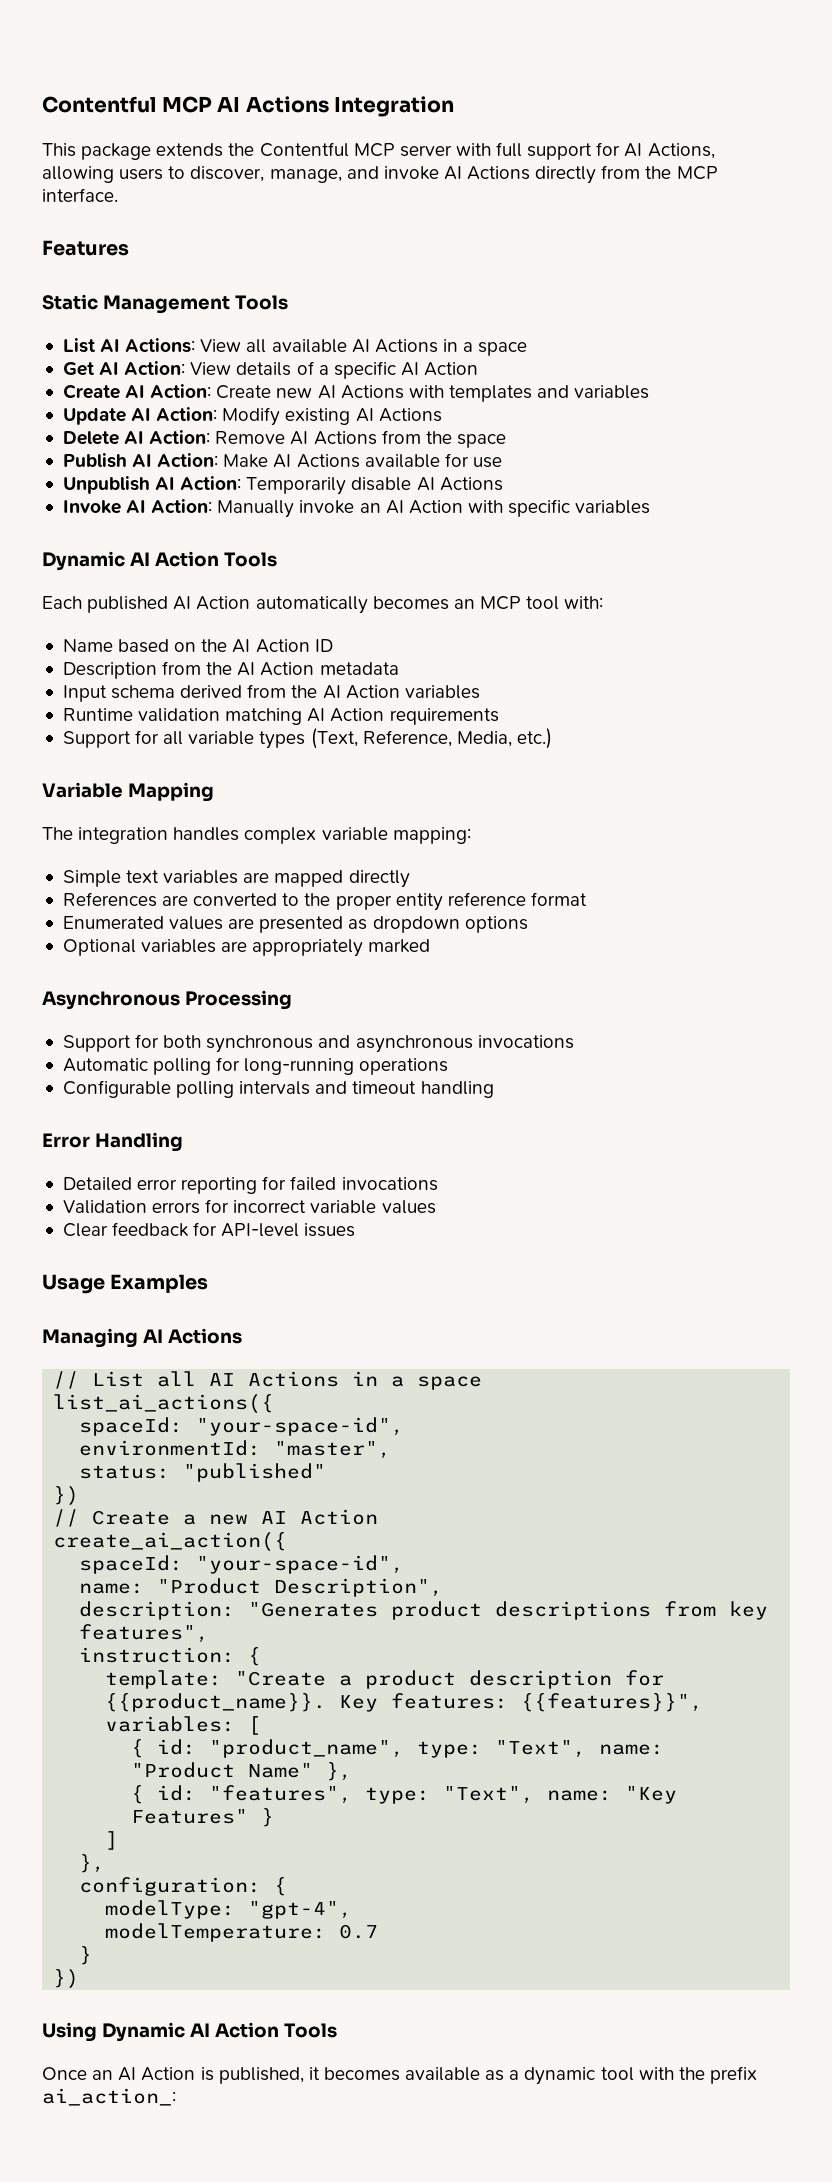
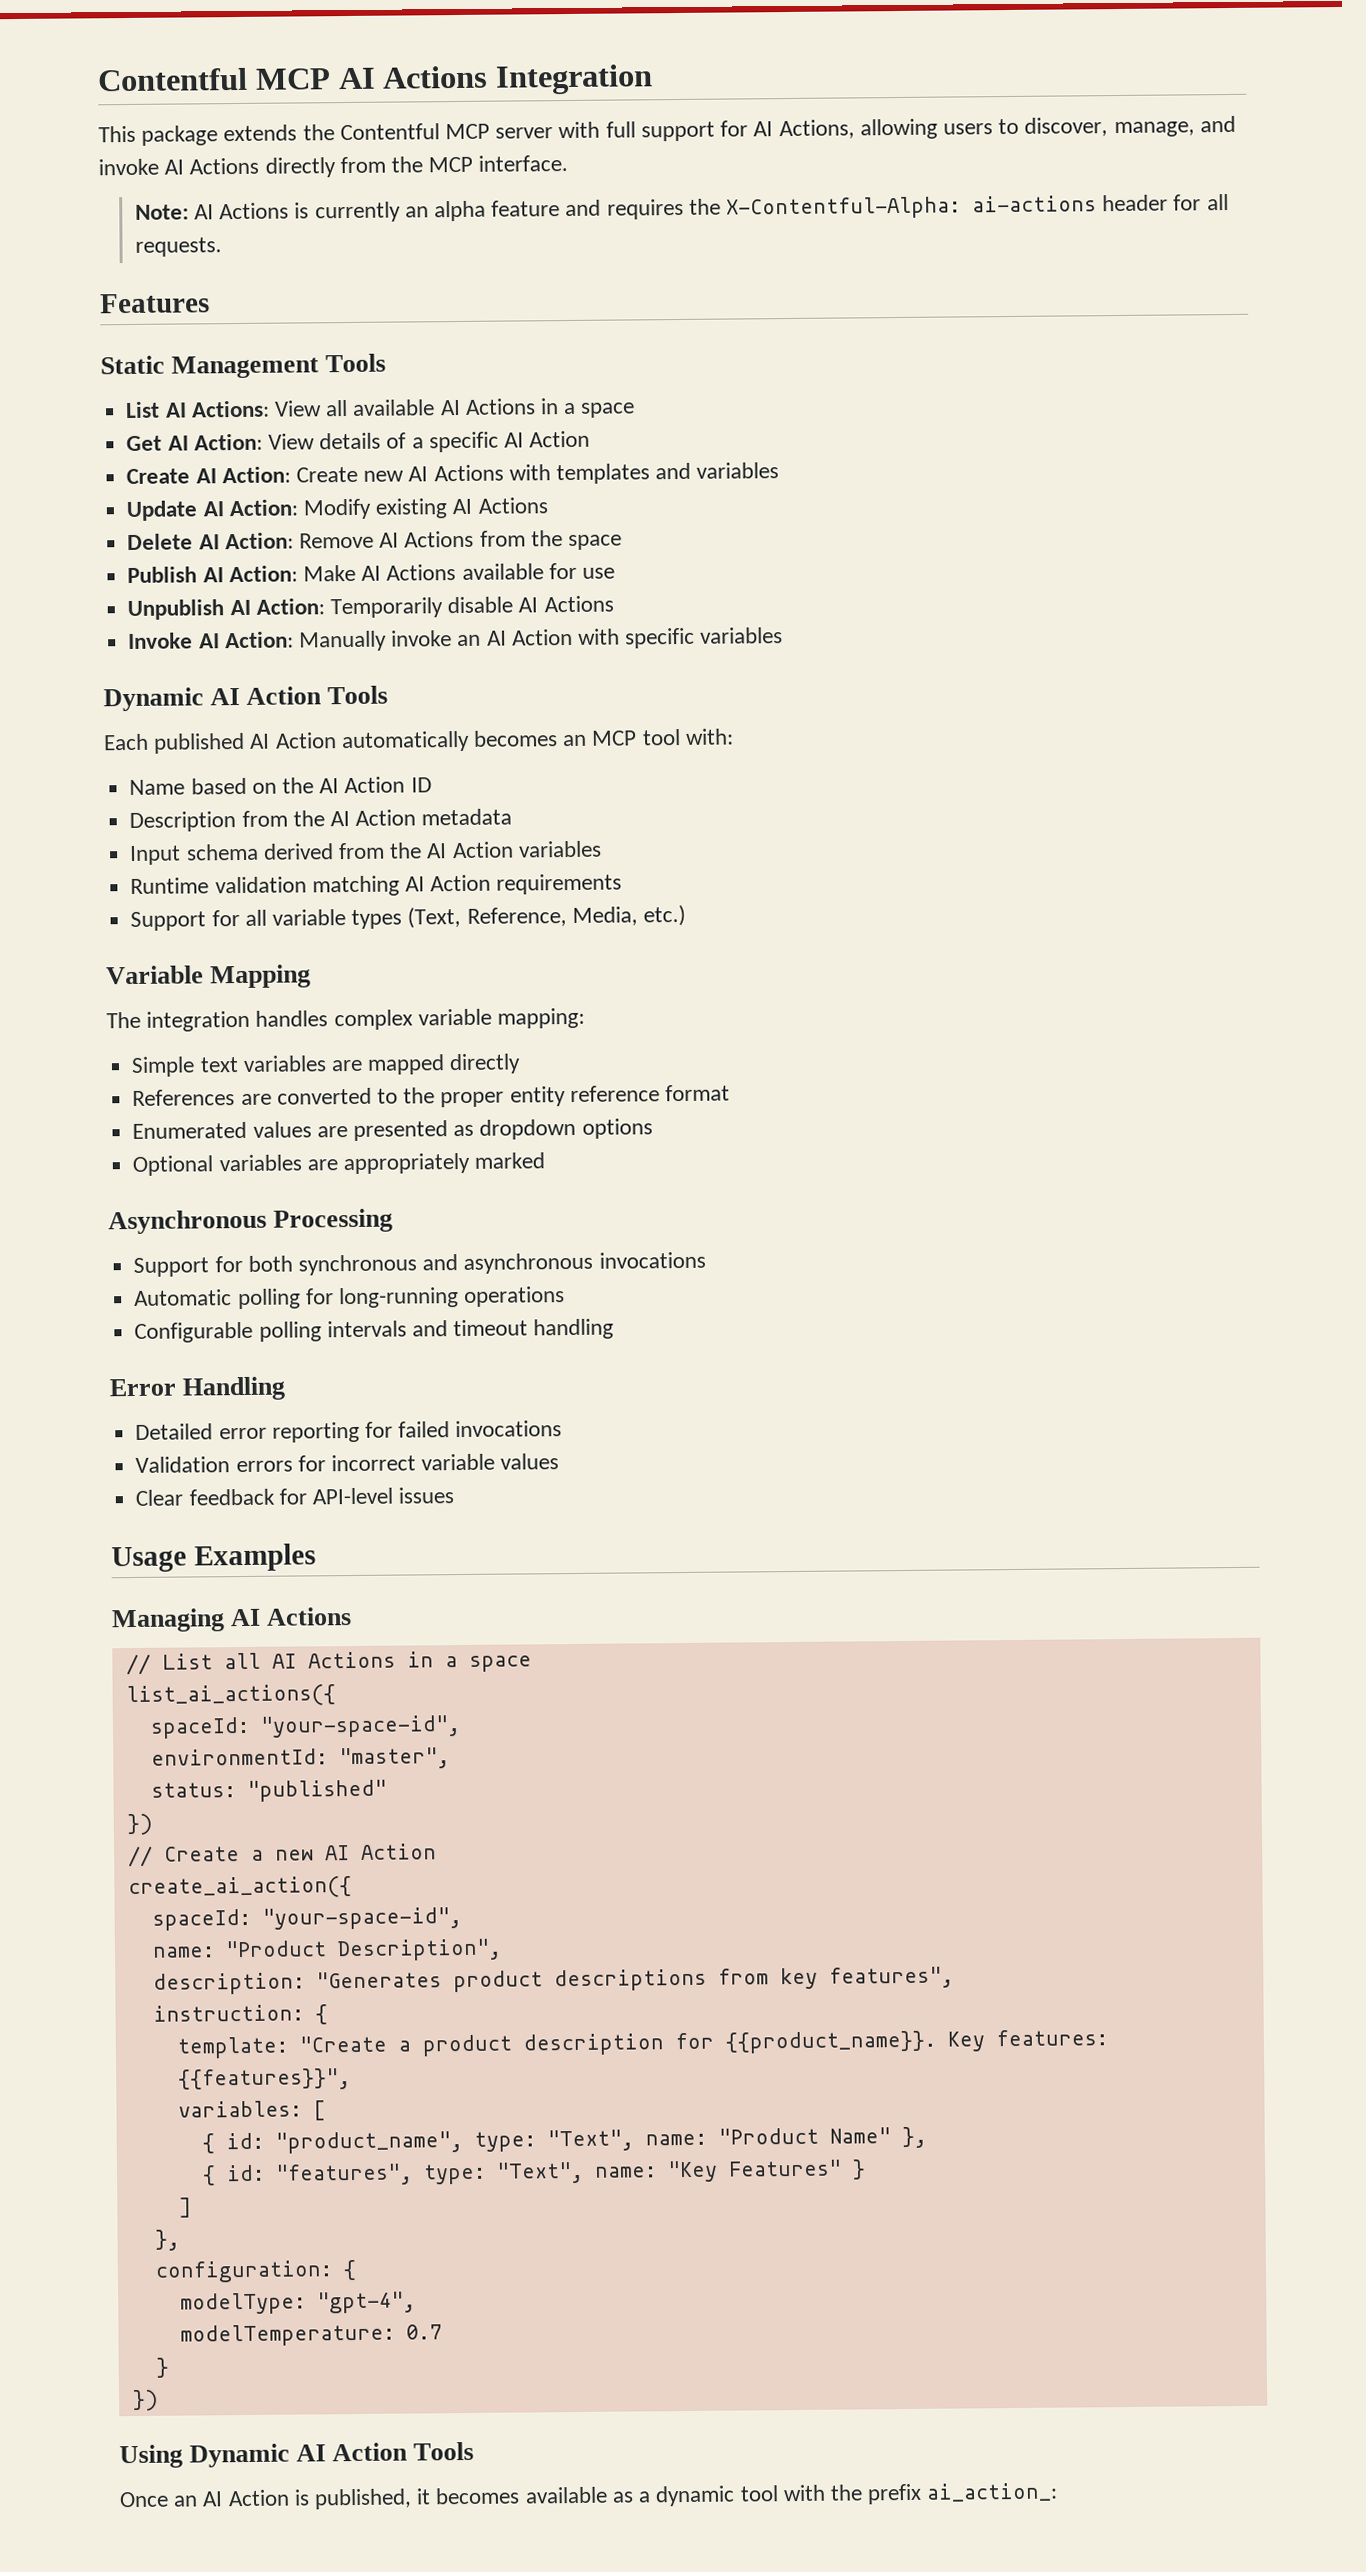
(118, 195) none -> [134,194,1229,223] [134,237,222,257] // Note: AI Actions is currently an alpha feature and requires the X-Contentful-Alpha: ai-actions header for all requests.

